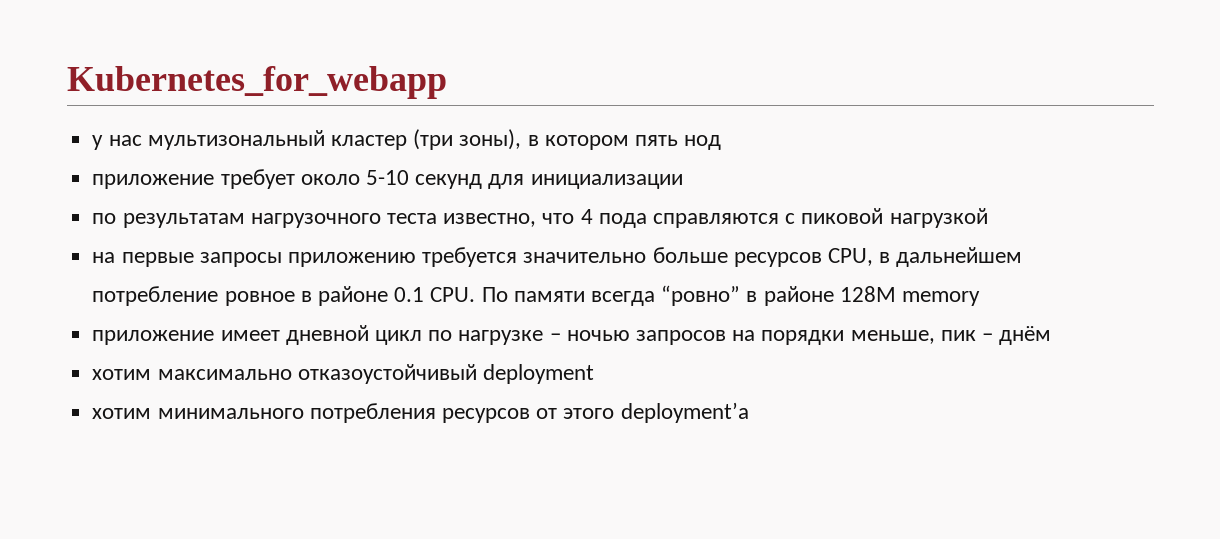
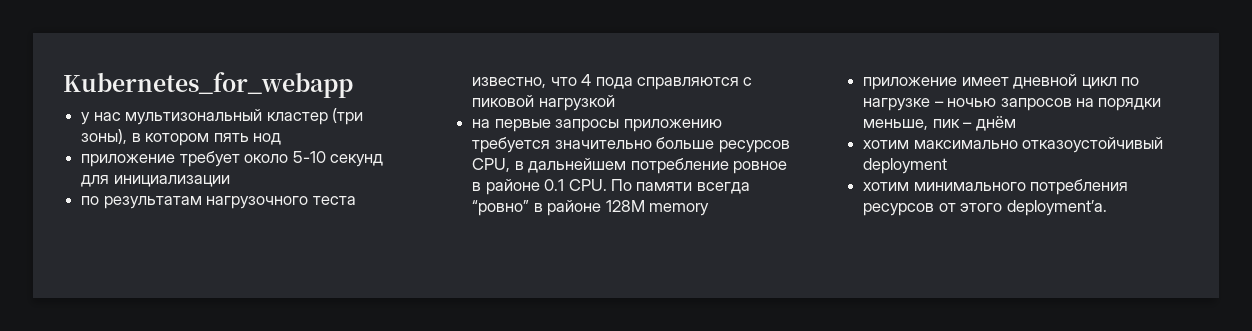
[620,402,749,423] deployment’а -> [1006,200,1107,216] deployment’а.

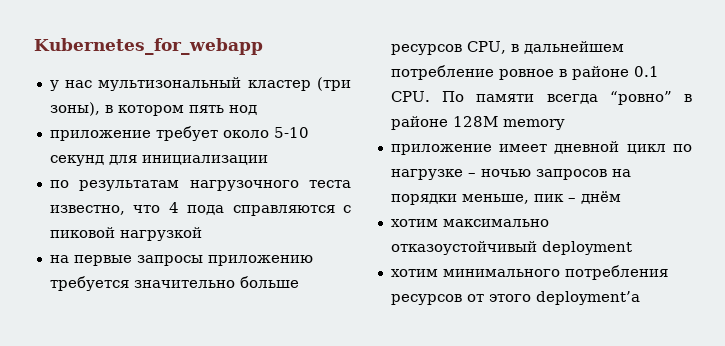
[1006,200,1107,216] deployment’а. -> [535,291,640,305] deployment’а

